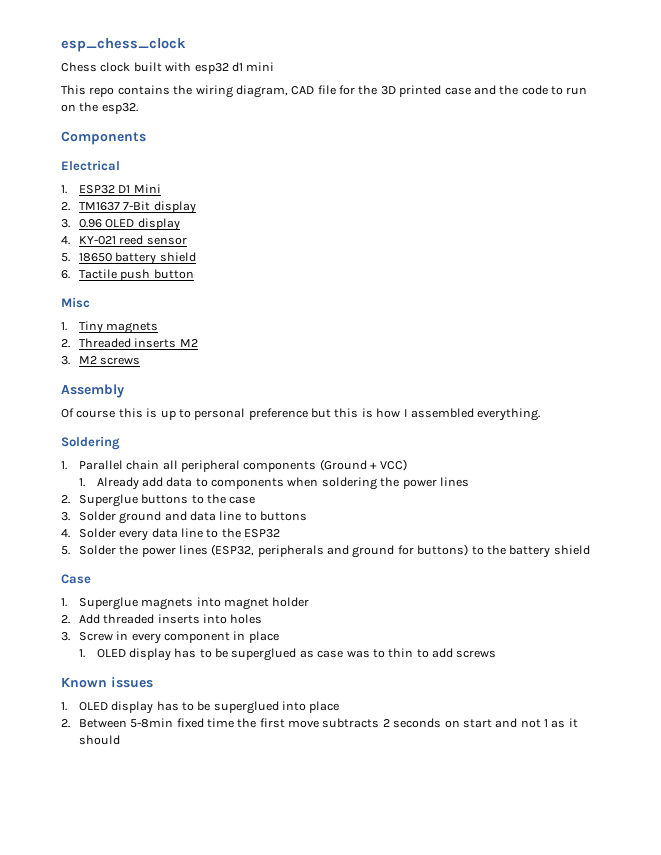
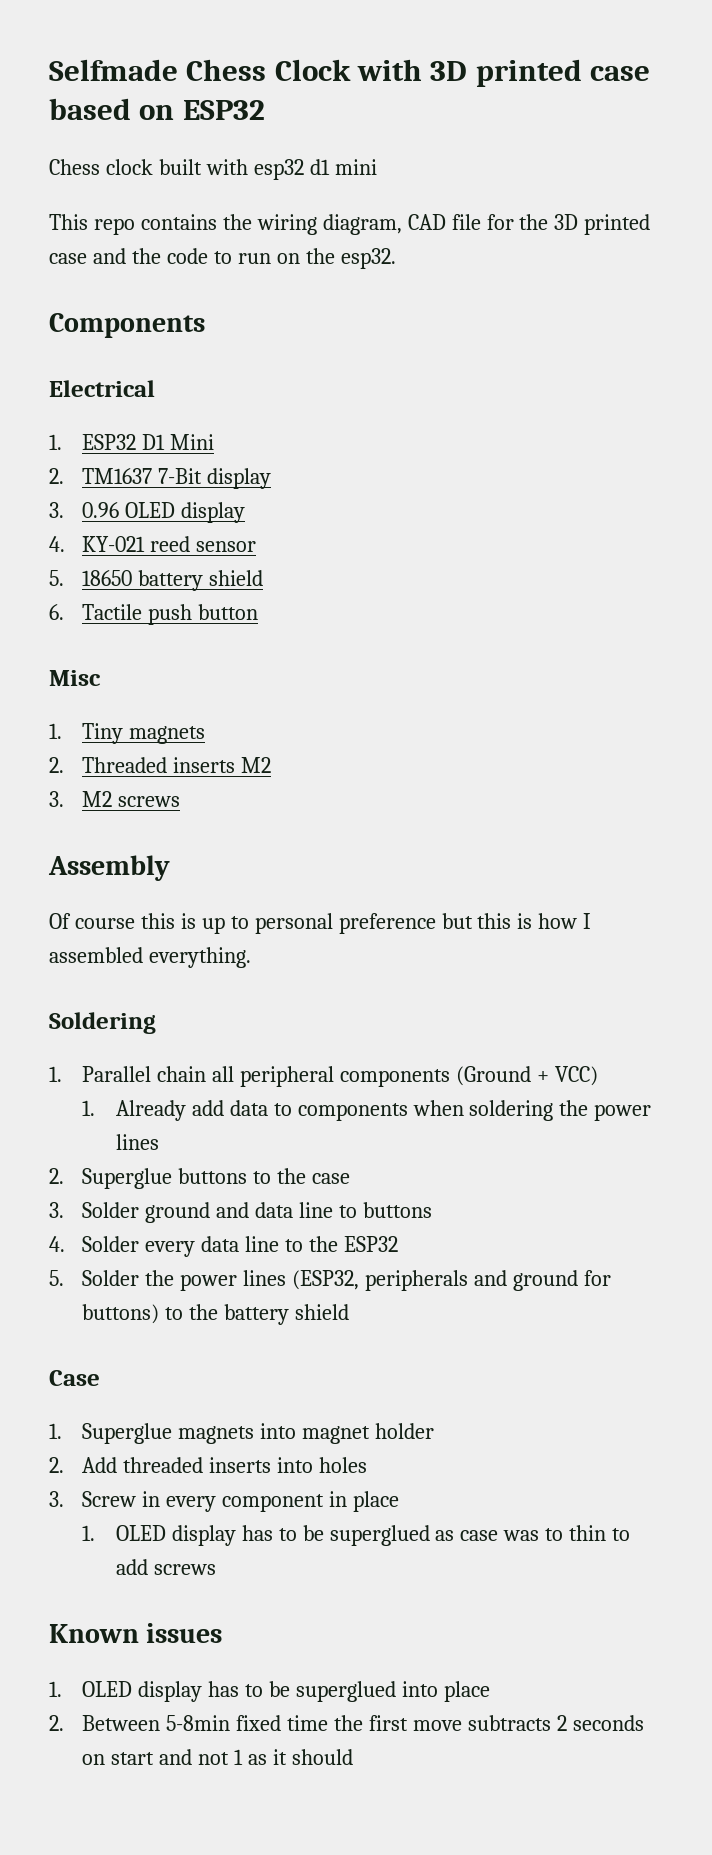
[61,38,186,52] esp_chess_clock -> [49,59,651,87] [49,98,265,120] Selfmade Chess Clock with 3D printed case based on ESP32

